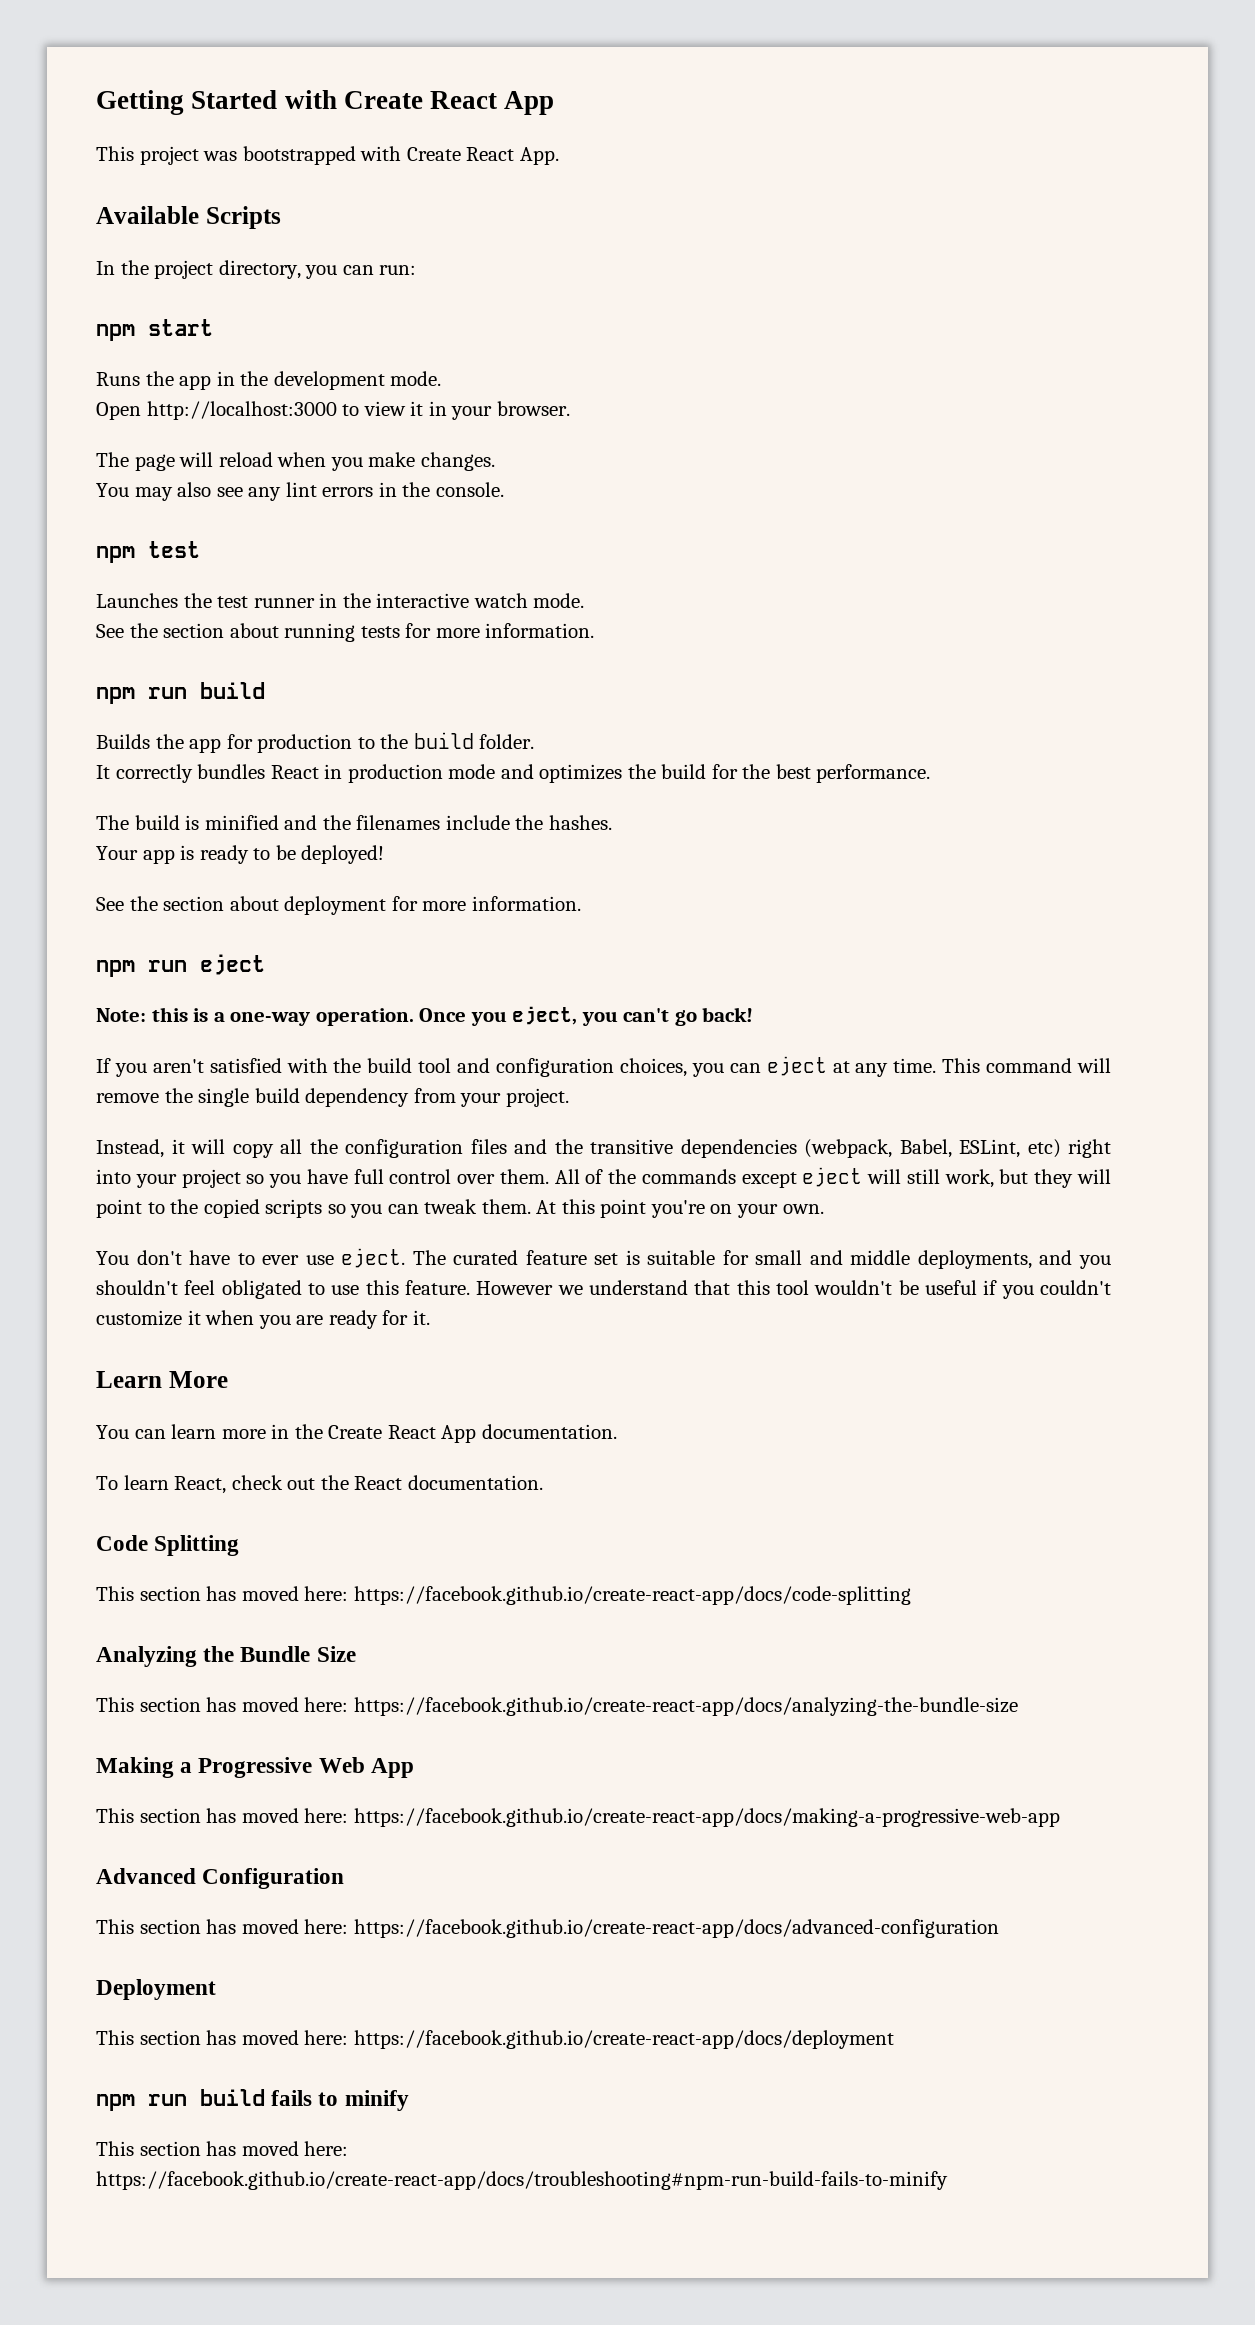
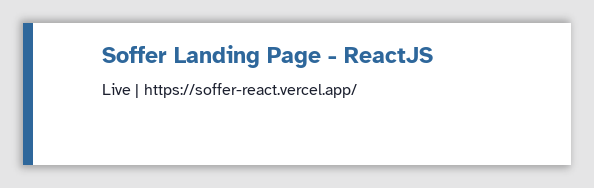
[96,90,555,115] [96,146,559,165] [96,206,281,229] [96,260,417,279] [96,319,213,341] [96,371,442,390] [96,401,570,420] [96,452,495,471] [96,482,504,501] [96,541,200,563] [96,593,585,608] [96,623,595,642] [96,682,265,704] [96,732,535,753] [96,764,931,783] [96,815,612,830] [96,845,385,864] [96,896,581,915] [96,954,265,977] [96,1006,754,1026] [96,1056,1112,1077] [96,1088,569,1107] [96,1139,1111,1158] [96,1167,1112,1188] [96,1199,824,1218] [96,1248,1111,1269] [96,1280,1112,1299] [96,1310,430,1329] [96,1371,228,1388] [96,1424,617,1443] [96,1475,543,1494] [96,1535,240,1556] [96,1586,911,1605] [96,1646,356,1667] [96,1697,1018,1716] [96,1757,414,1778] [96,1808,1060,1827] [96,1868,345,1889] [96,1919,999,1938] [96,1979,216,2000] [96,2030,894,2049] [96,2089,409,2111] [96,2141,349,2156] [96,2171,948,2190] Getting Started with Create React App // This project was bootstrapped with Create React App. // Available Scripts // In the project directory, you can run: // npm start // Runs the app in the development mode. // Open http://localhost:3000 to view it in your browser. // The page will reload when you make changes. // You may also see any lint errors in the console. // npm test // Launches the test runner in the interactive watch mode. // See the section about running tests for more information. // npm run build // Builds the app for production to the build folder. // It correctly bundles React in production mode and optimizes the build for the best performance. // The build is minified and the filenames include the hashes. // Your app is ready to be deployed! // See the section about deployment for more information. // npm run eject // Note: this is a one-way operation. Once you eject, you can't go back! // If you aren't satisfied with the build tool and configuration choices, you can eject at any time. This command will remove the single build dependency from your project. // Instead, it will copy all the configuration files and the transitive dependencies (webpack, Babel, ESLint, etc) right into your project so you have full control over them. All of the commands except eject will still work, but they will point to the copied scripts so you can tweak them. At this point you're on your own. // You don't have to ever use eject. The curated feature set is suitable for small and middle deployments, and you shouldn't feel obligated to use this feature. However we understand that this tool wouldn't be useful if you couldn't customize it when you are ready for it. // Learn More // You can learn more in the Create React App documentation. // To learn React, check out the React documentation. // Code Splitting // This section has moved here: https://facebook.github.io/create-react-app/docs/code-splitting // Analyzing the Bundle Size // This section has moved here: https://facebook.github.io/create-react-app/docs/analyzing-the-bundle-size // Making a Progressive Web App // This section has moved here: https://facebook.github.io/create-react-app/docs/making-a-progressive-web-app // Advanced Configuration // This section has moved here: https://facebook.github.io/create-react-app/docs/advanced-configuration // Deployment // This section has moved here: https://facebook.github.io/create-react-app/docs/deployment // npm run build fails to minify // This section has moved here: https://facebook.github.io/create-react-app/docs/troubleshooting#npm-run-build-fails-to-minify -> [102,45,433,68] [102,83,357,98] Soffer Landing Page - ReactJS // Live | https://soffer-react.vercel.app/

